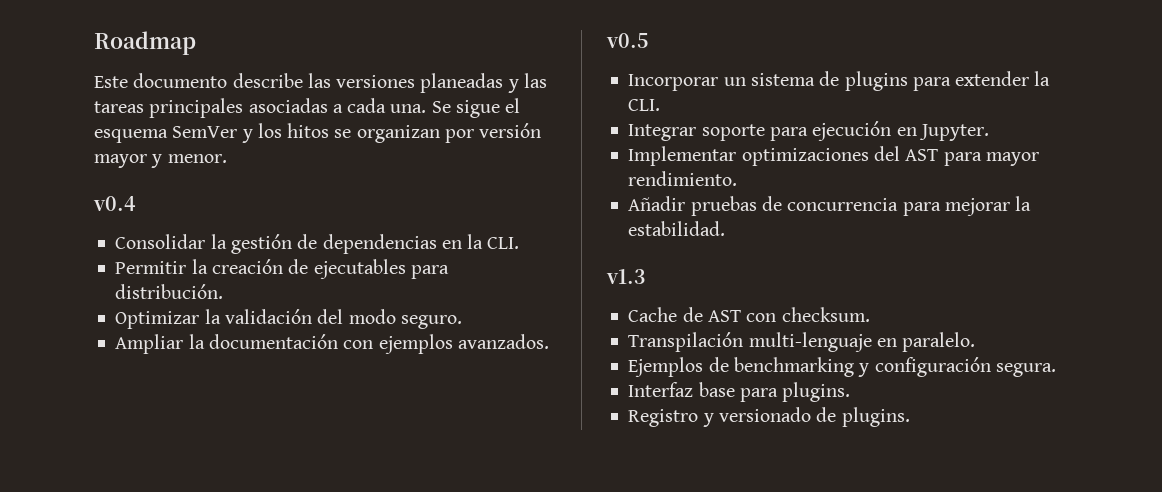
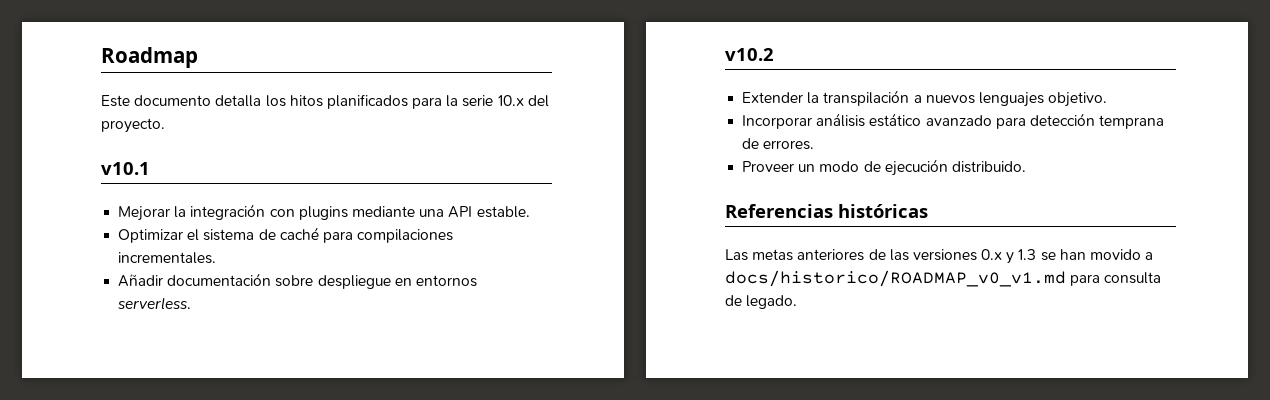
[232,73,547,93] [94,98,521,118] [94,123,542,143] [94,154,227,168] [93,196,136,211] [115,234,520,254] [115,259,449,279] [115,284,224,299] [115,309,462,329] [115,334,549,354] [606,33,649,48] [628,71,1051,91] [628,99,661,111] [628,121,989,141] [628,146,1039,166] [628,171,738,186] [628,196,1032,216] [628,221,726,236] [606,269,646,284] [628,307,870,322] [628,332,976,352] [628,357,1056,377] [628,382,851,402] [628,407,910,427] describe las versiones planeadas y las tareas principales asociadas a cada una. Se sigue el esquema SemVer y los hitos se organizan por versión mayor y menor. // v0.4 // Consolidar la gestión de dependencias en la CLI. // Permitir la creación de ejecutables para distribución. // Optimizar la validación del modo seguro. // Ampliar la documentación con ejemplos avanzados. // v0.5 // Incorporar un sistema de plugins para extender la CLI. // Integrar soporte para ejecución en Jupyter. // Implementar optimizaciones del AST para mayor rendimiento. // Añadir pruebas de concurrencia para mejorar la estabilidad. // v1.3 // Cache de AST con checksum. // Transpilación multi-lenguaje en paralelo. // Ejemplos de benchmarking y configuración segura. // Interfaz base para plugins. // Registro y versionado de plugins. -> [215,94,549,109] [101,118,165,133] [101,162,150,175] [118,204,530,221] [118,227,454,243] [118,252,217,264] [118,273,477,289] [118,297,192,310] [725,48,774,61] [742,90,1108,107] [742,113,1165,129] [742,138,815,150] [742,159,1026,176] [725,204,928,218] [725,249,1154,264] [725,270,1162,287] [725,295,798,309] detalla los hitos planificados para la serie 10.x del proyecto. // v10.1 // Mejorar la integración con plugins mediante una API estable. // Optimizar el sistema de caché para compilaciones incrementales. // Añadir documentación sobre despliegue en entornos serverless. // v10.2 // Extender la transpilación a nuevos lenguajes objetivo. // Incorporar análisis estático avanzado para detección temprana de errores. // Proveer un modo de ejecución distribuido. // Referencias históricas // Las metas anteriores de las versiones 0.x y 1.3 se han movido a docs/historico/ROADMAP_v0_v1.md para consulta de legado.

